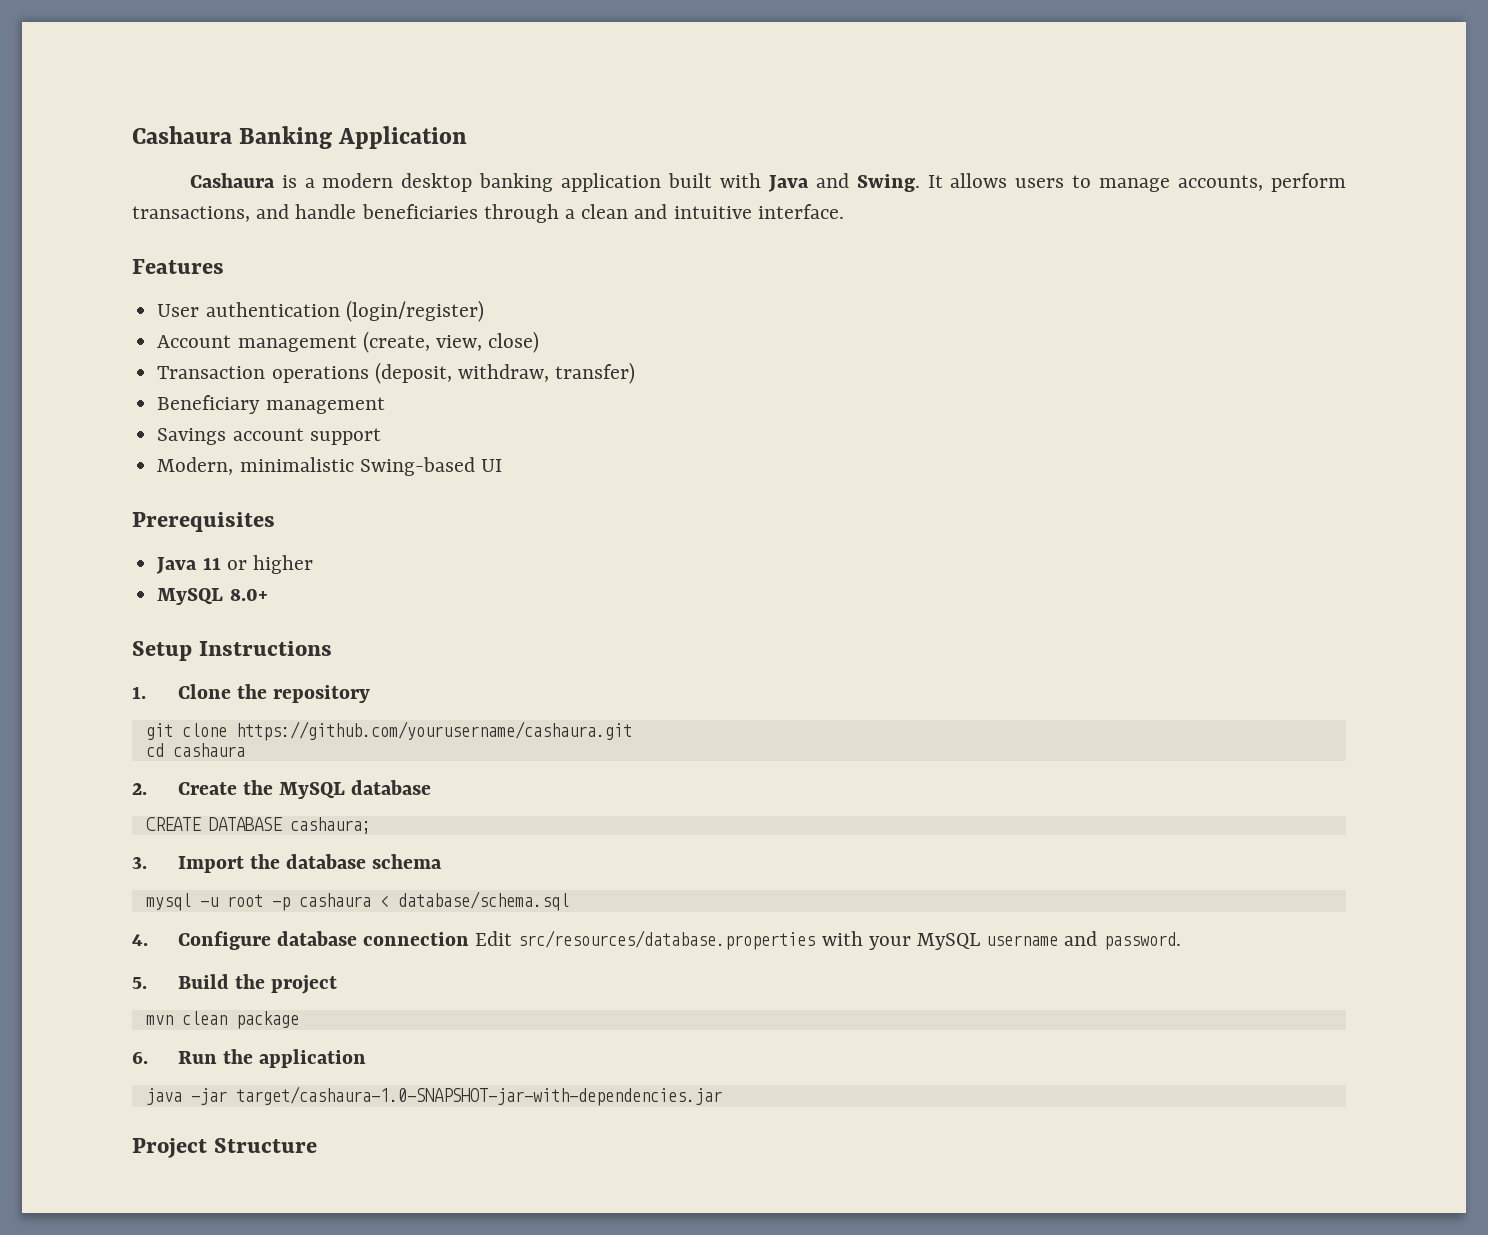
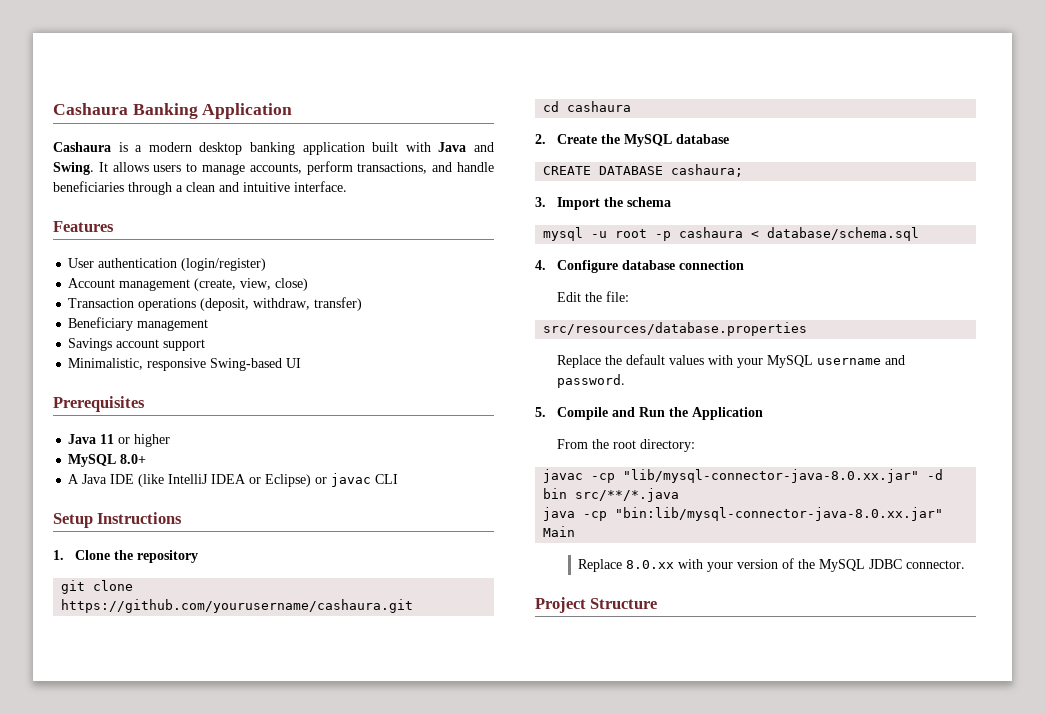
[157,457,354,475] Modern, minimalistic -> [68,358,207,371] Minimalistic, responsive
(268, 594) none -> [68,473,399,487] // A Java IDE (like IntelliJ IDEA or Eclipse) or javac CLI
[285,854,366,869] database -> (623, 202) none
[475,930,816,950] Edit src/resources/database.properties -> [556,291,629,302] [543,322,808,336] [556,354,704,368] // Edit the file: // src/resources/database.properties // Replace the default values
[177,974,337,994] [145,1011,299,1029] [132,1049,366,1068] [145,1086,722,1106] Build the project // mvn clean package // 6. Run the application // java -jar target/cashaura-1.0-SNAPSHOT-jar-with-dependencies.jar -> [556,407,763,420] [556,439,695,452] [543,469,944,483] [543,488,680,502] [543,507,944,521] [543,526,576,537] [578,558,966,572] Compile and Run the Application // From the root directory: // javac -cp "lib/mysql-connector-java-8.0.xx.jar" -d bin src/**/*.java // java -cp "bin:lib/mysql-connector-java-8.0.xx.jar" Main // Replace 8.0.xx with your version of the MySQL JDBC connector.

